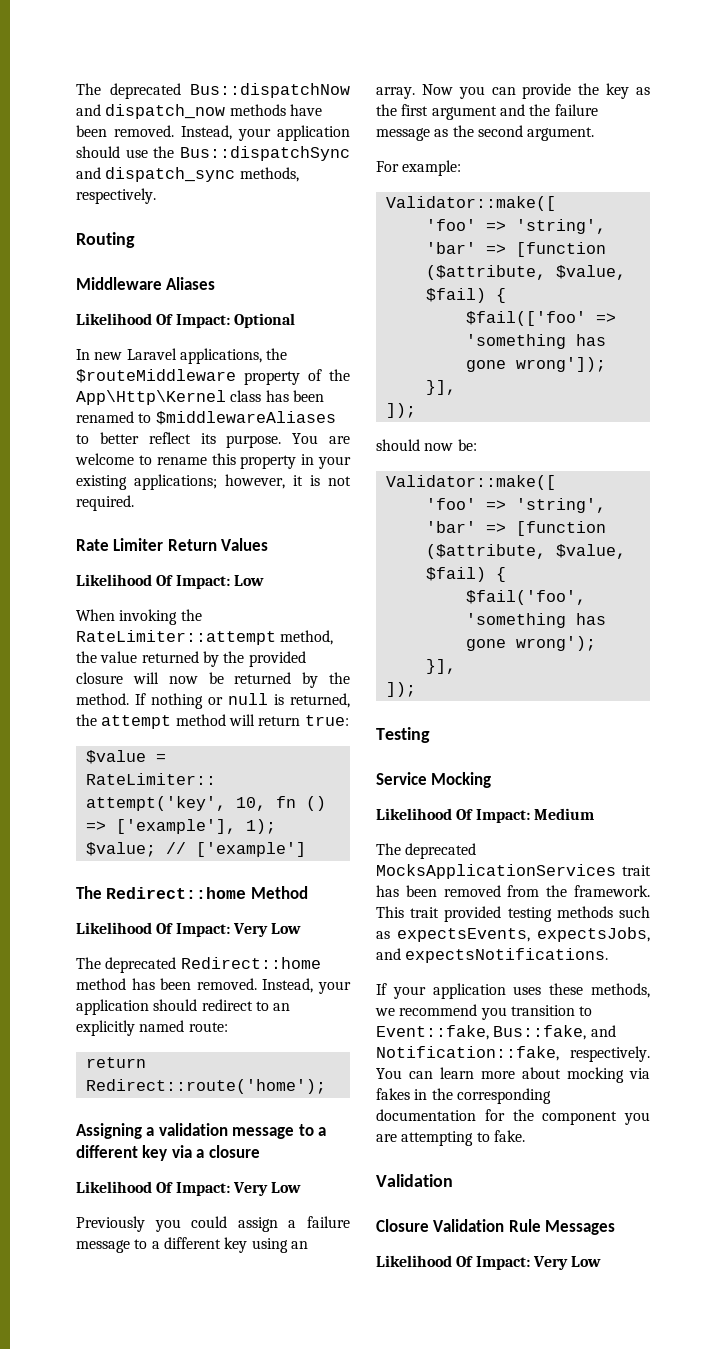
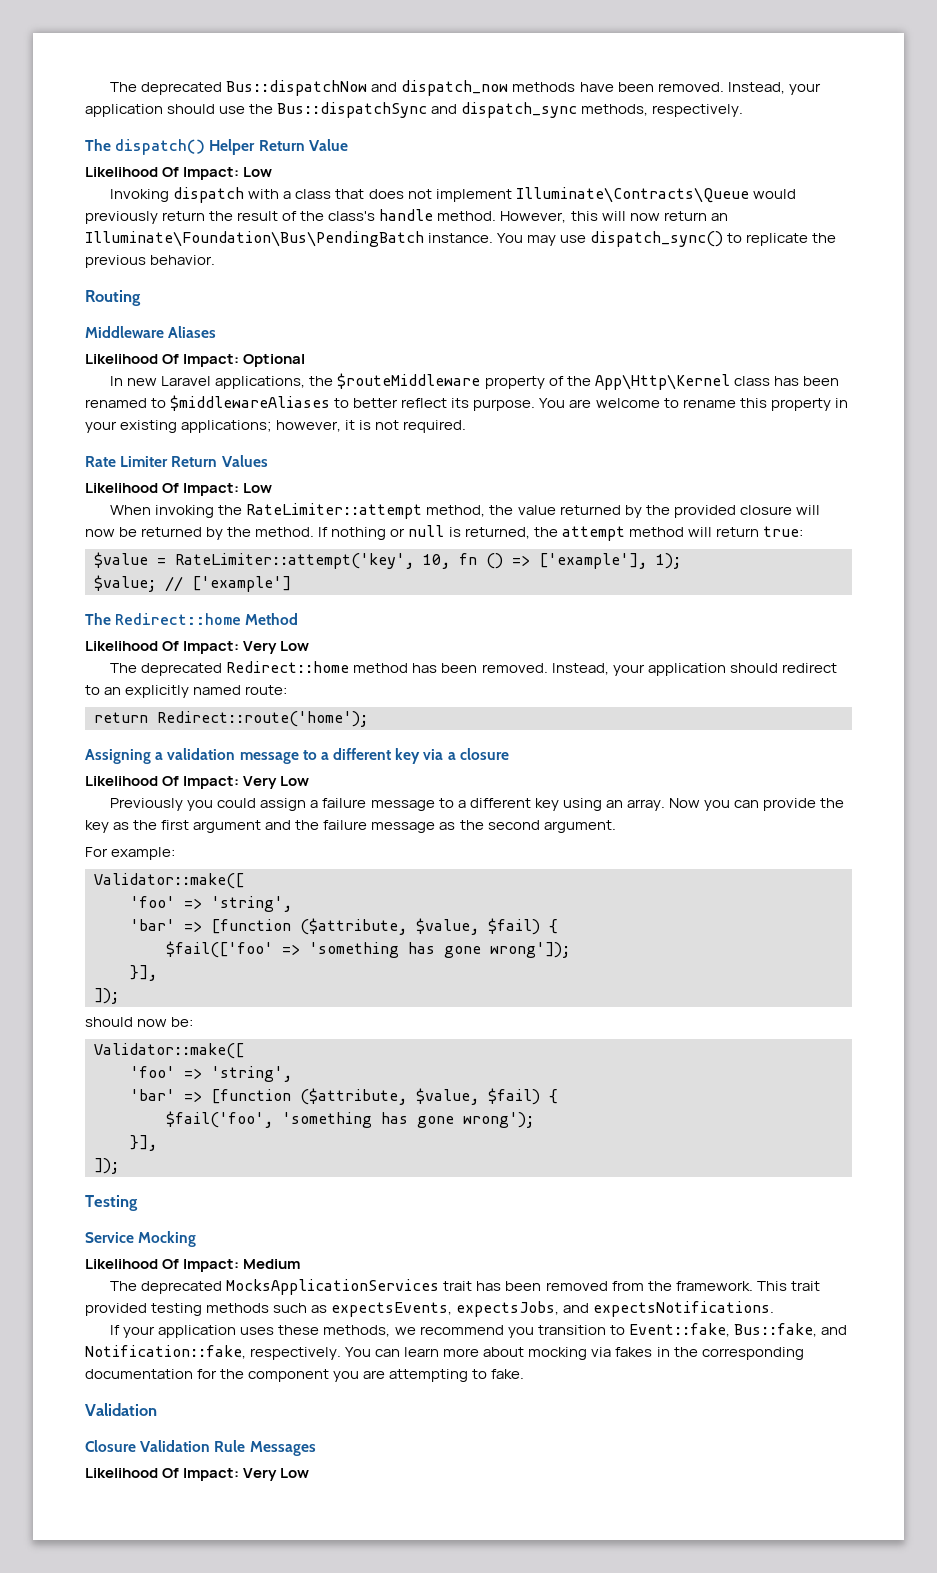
(156, 196) none -> [85,139,348,155] [85,167,273,180] [110,187,796,203] [85,209,728,224] [85,231,837,247] [85,255,216,268] // The dispatch() Helper Return Value // Likelihood Of Impact: Low // Invoking dispatch with a class that does not implement Illuminate\Contracts\Queue would previously return the result of the class's handle method. However, this will now return an Illuminate\Foundation\Bus\PendingBatch instance. You may use dispatch_sync() to replicate the previous behavior.

